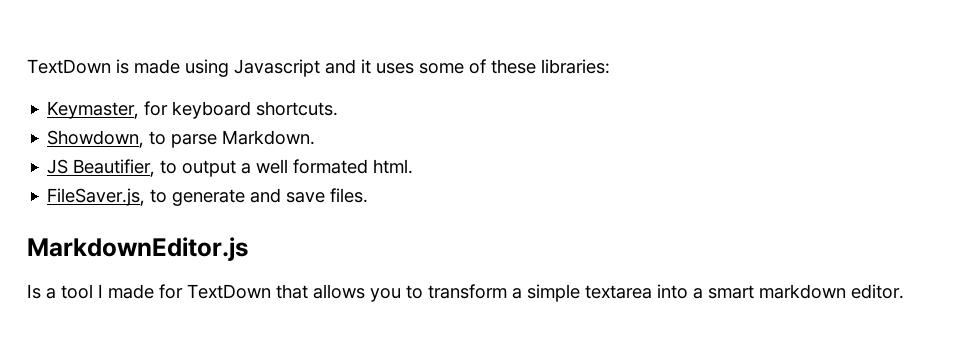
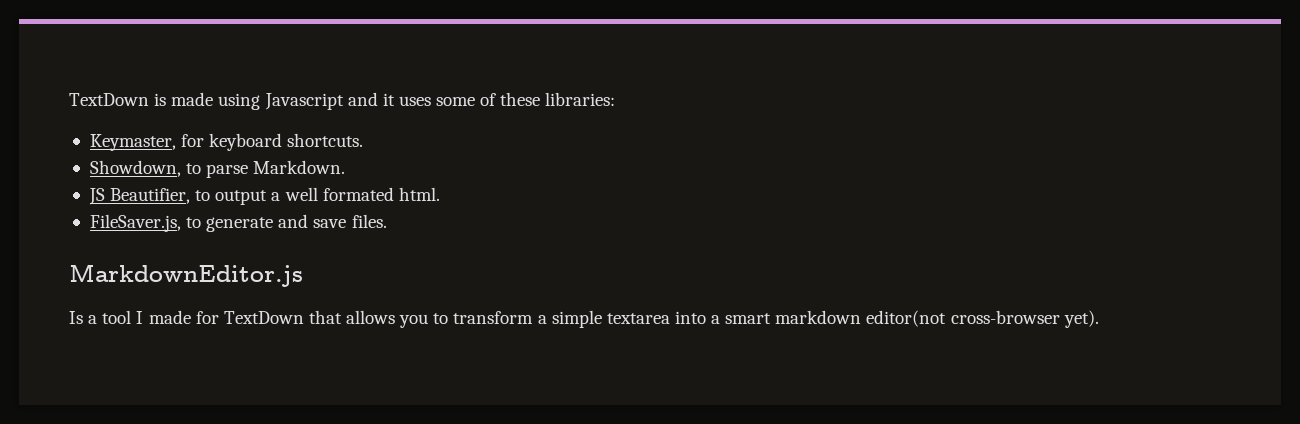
[851,284,904,299] editor. -> [866,310,1099,328] editor(not cross-browser yet).

